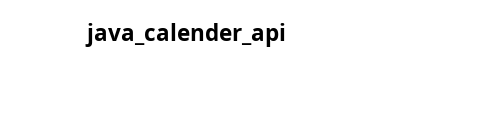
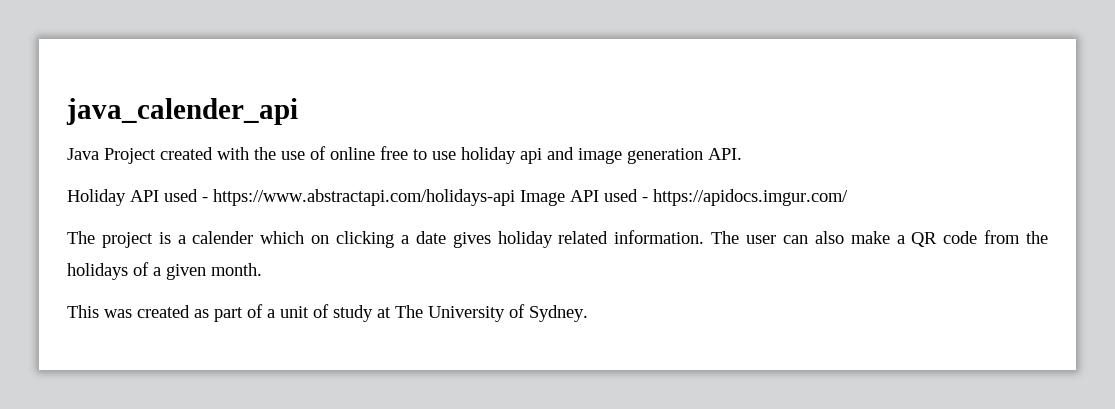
(286, 35) none -> [67,146,742,164] [67,189,848,206] [67,230,1048,248] [67,262,262,280] [67,304,588,322] // Java Project created with the use of online free to use holiday api and image generation API. // Holiday API used - https://www.abstractapi.com/holidays-api Image API used - https://apidocs.imgur.com/ // The project is a calender which on clicking a date gives holiday related information. The user can also make a QR code from the holidays of a given month. // This was created as part of a unit of study at The University of Sydney.

